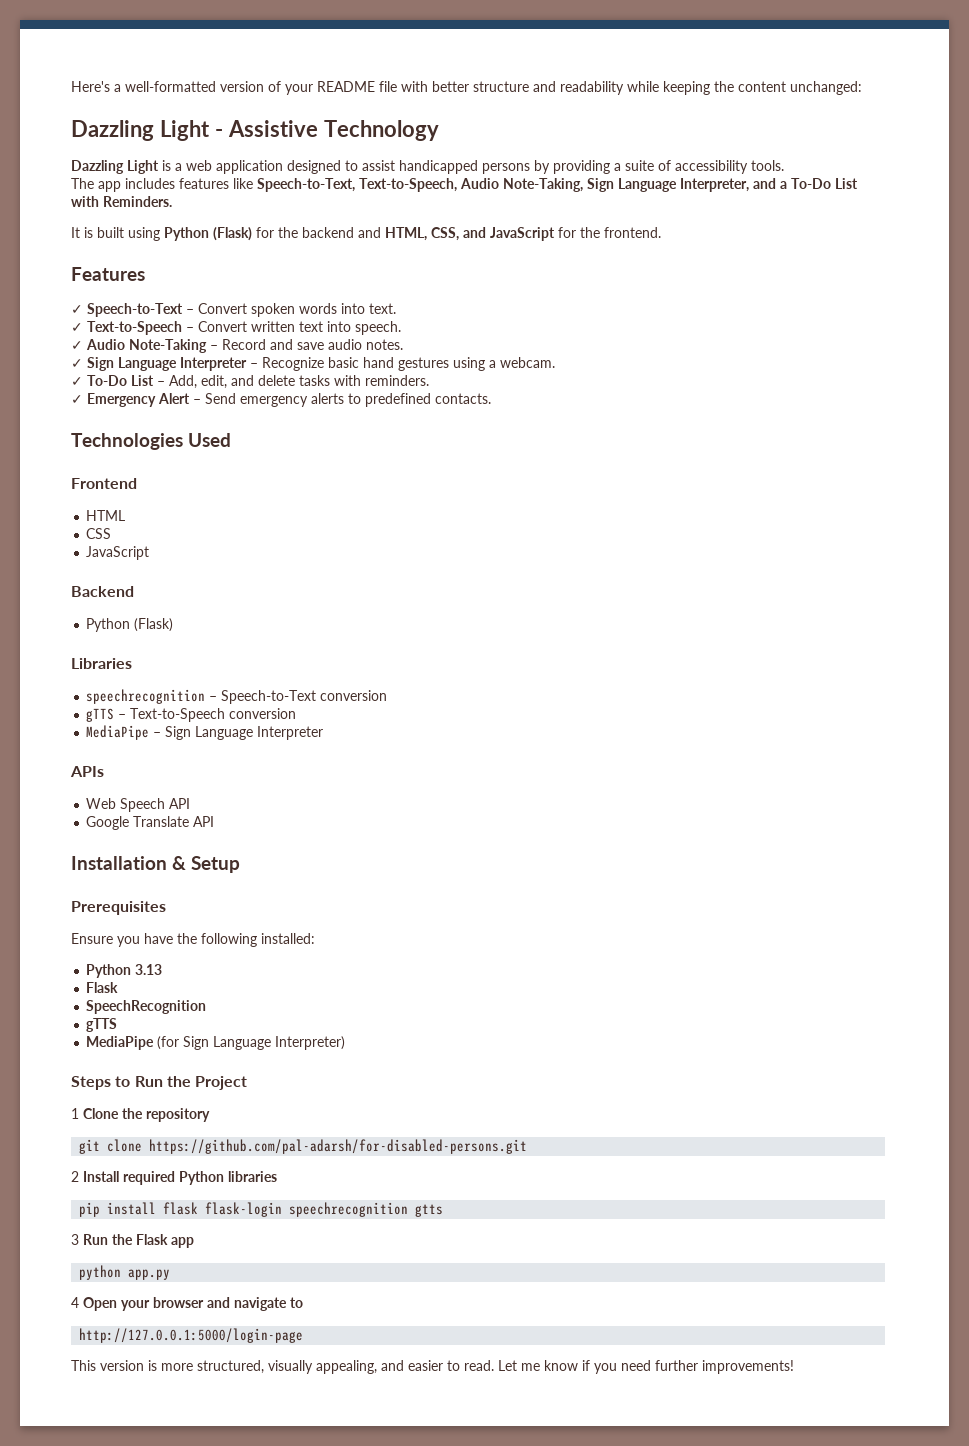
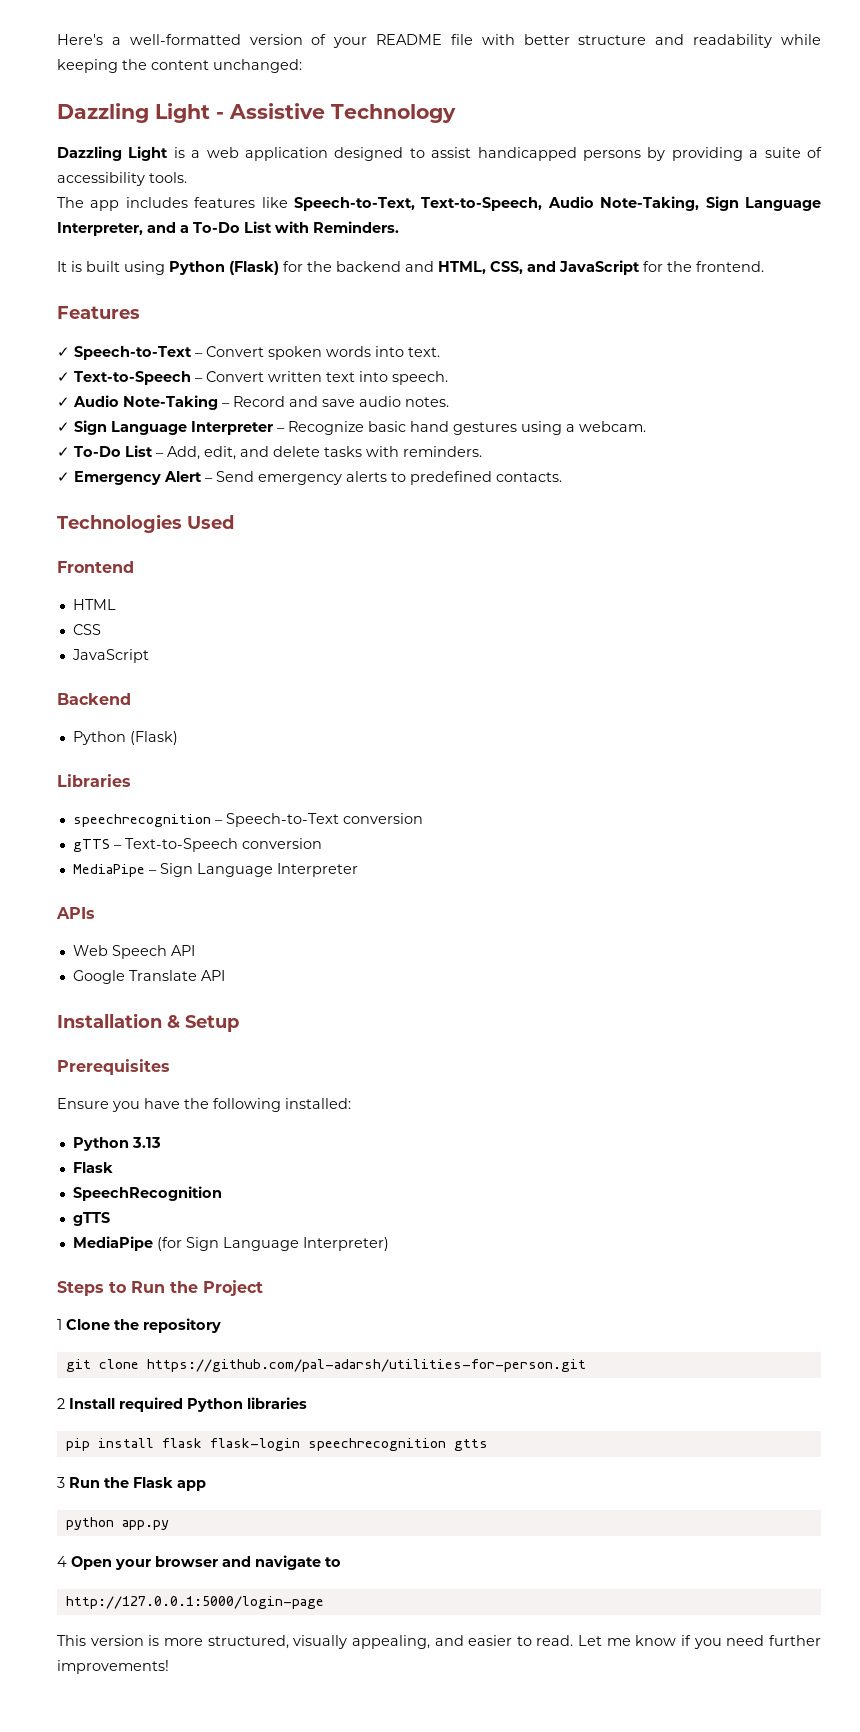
[149,1139,528,1154] https://github.com/pal-adarsh/for-disabled-persons.git -> [146,1359,586,1372] https://github.com/pal-adarsh/utilities-for-person.git

